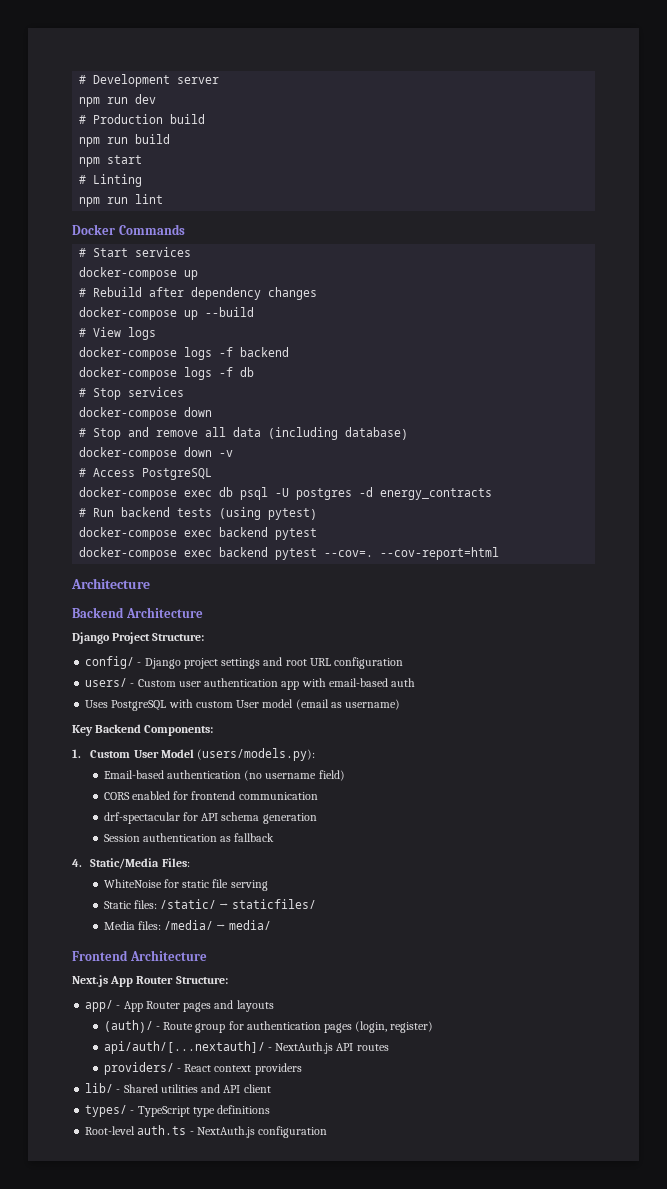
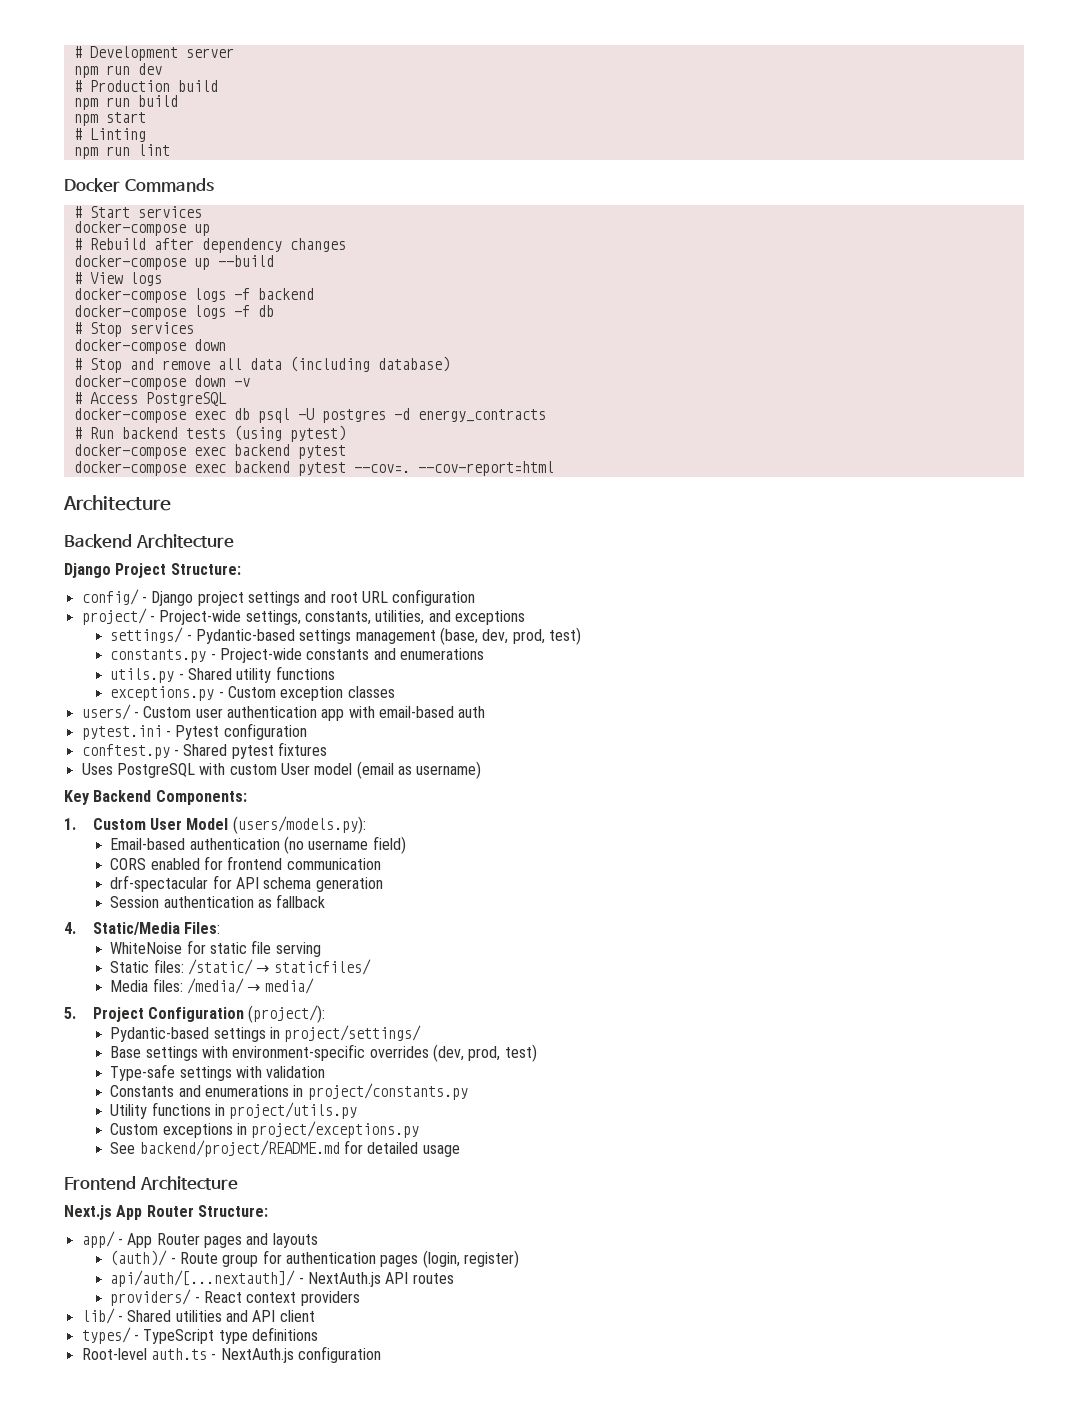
(404, 663) none -> [81,608,525,625] [110,627,581,645] [110,648,485,663] [110,666,335,683] [110,686,395,701] // project/ - Project-wide settings, constants, utilities, and exceptions // settings/ - Pydantic-based settings management (base, dev, prod, test) // constants.py - Project-wide constants and enumerations // utils.py - Shared utility functions // exceptions.py - Custom exception classes
(416, 682) none -> [81,723,307,740] [81,742,327,759] // pytest.ini - Pytest configuration // conftest.py - Shared pytest fixtures
(271, 925) none -> [64,1005,326,1023] [110,1025,422,1042] [110,1044,537,1062] [110,1064,326,1081] [110,1083,468,1100] [110,1102,358,1119] [110,1121,420,1138] [110,1140,460,1157] // 5. Project Configuration (project/): // Pydantic-based settings in project/settings/ // Base settings with environment-specific overrides (dev, prod, test) // Type-safe settings with validation // Constants and enumerations in project/constants.py // Utility functions in project/utils.py // Custom exceptions in project/exceptions.py // See backend/project/README.md for detailed usage

